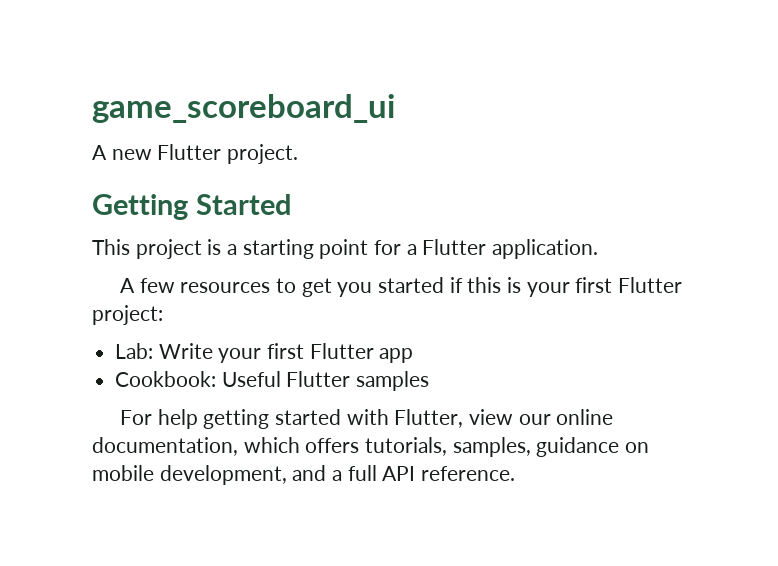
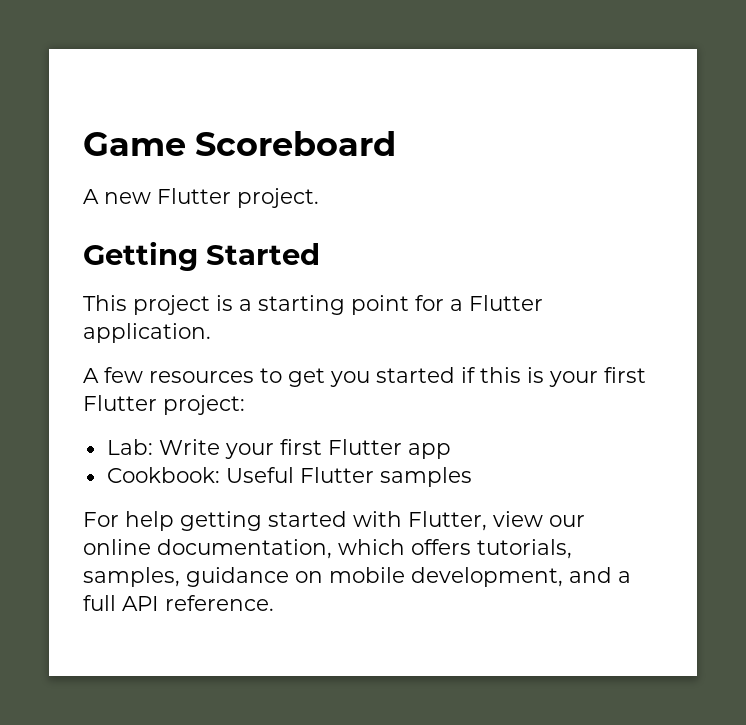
[92,94,395,123] game_scoreboard_ui -> [83,131,397,156] Game Scoreboard

